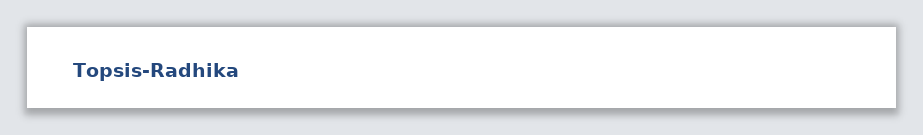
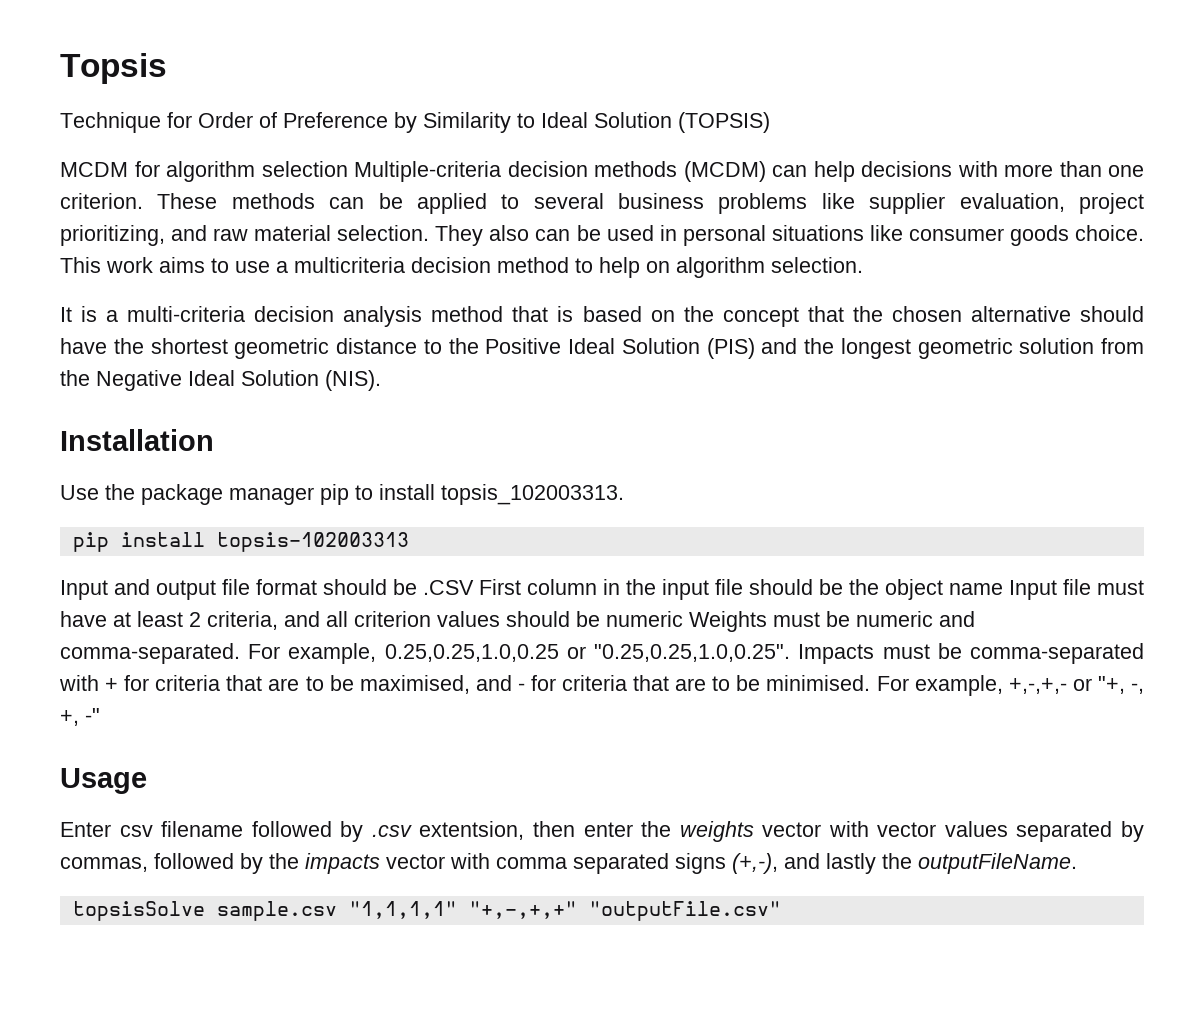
[73,63,239,81] Topsis-Radhika -> [60,53,167,84] [60,112,770,133] [60,161,1144,182] [60,193,1144,214] [60,225,1144,246] [60,257,863,278] [60,306,1144,327] [60,338,1144,359] [60,370,381,391] [60,429,214,451] [60,484,624,505] [72,532,409,552] [60,579,1144,600] [60,611,975,632] [60,643,1144,664] [59,675,1144,696] [60,708,100,726] [60,768,147,794] [60,821,1144,842] [60,853,1077,874] [72,901,781,921] Topsis // Technique for Order of Preference by Similarity to Ideal Solution (TOPSIS) // MCDM for algorithm selection Multiple-criteria decision methods (MCDM) can help decisions with more than one criterion. These methods can be applied to several business problems like supplier evaluation, project prioritizing, and raw material selection. They also can be used in personal situations like consumer goods choice. This work aims to use a multicriteria decision method to help on algorithm selection. // It is a multi-criteria decision analysis method that is based on the concept that the chosen alternative should have the shortest geometric distance to the Positive Ideal Solution (PIS) and the longest geometric solution from the Negative Ideal Solution (NIS). // Installation // Use the package manager pip to install topsis_102003313. // pip install topsis-102003313 // Input and output file format should be .CSV First column in the input file should be the object name Input file must have at least 2 criteria, and all criterion values should be numeric Weights must be numeric and comma-separated. For example, 0.25,0.25,1.0,0.25 or "0.25,0.25,1.0,0.25". Impacts must be comma-separated with + for criteria that are to be maximised, and - for criteria that are to be minimised. For example, +,-,+,- or "+, -, +, -" // Usage // Enter csv filename followed by .csv extentsion, then enter the weights vector with vector values separated by commas, followed by the impacts vector with comma separated signs (+,-), and lastly the outputFileName. // topsisSolve sample.csv "1,1,1,1" "+,-,+,+" "outputFile.csv"

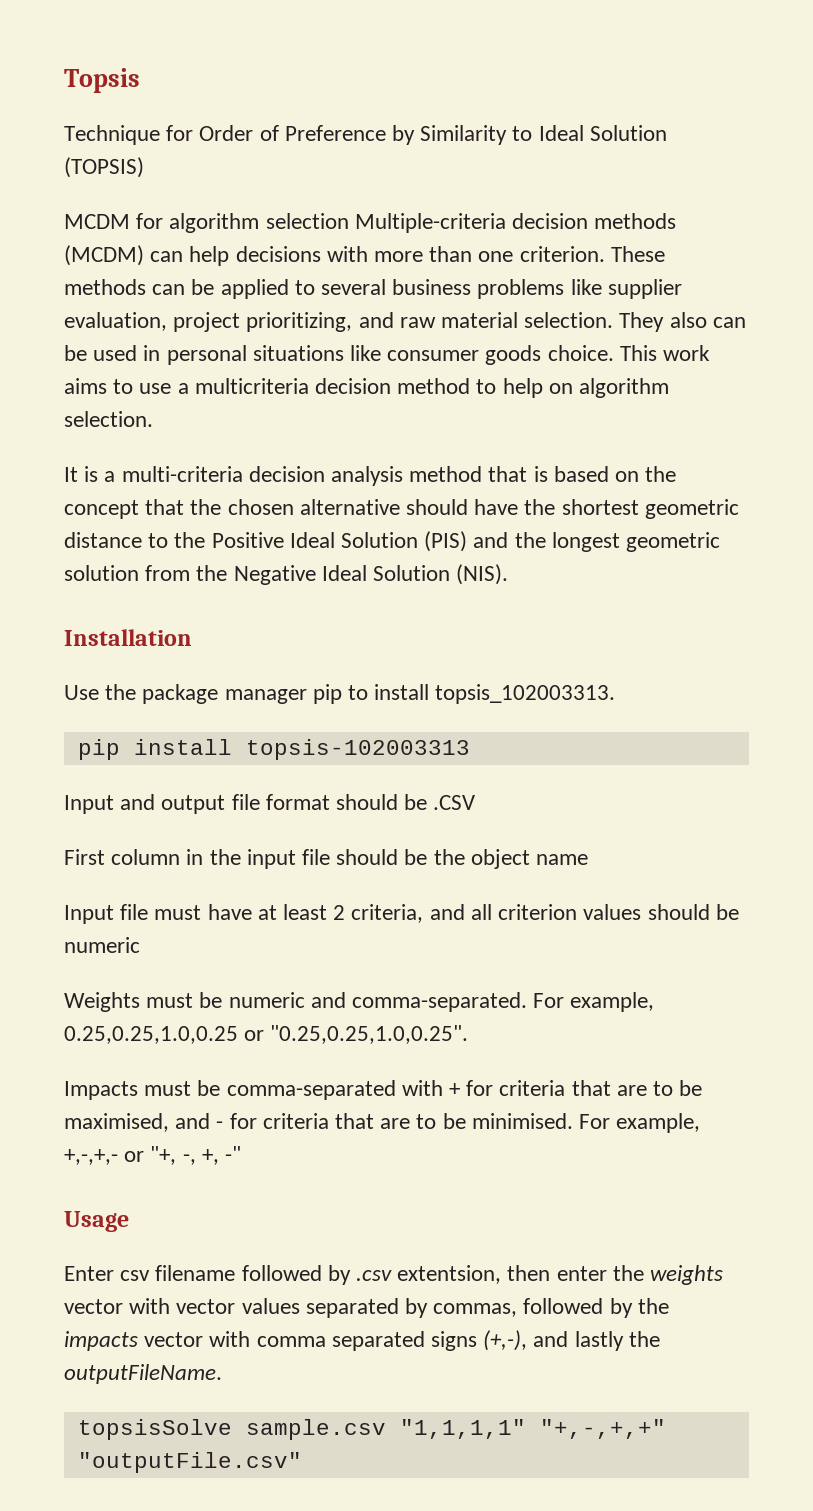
(474, 587) none -> (476, 802) //
(1003, 589) none -> (589, 859) //
(683, 619) none -> (140, 945) //
(791, 653) none -> (469, 1034) //

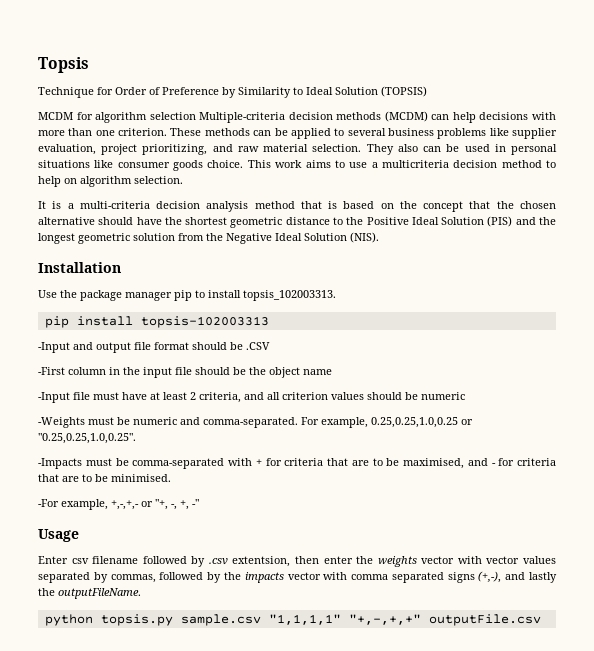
[64,795,114,814] Input -> [38,342,70,353] -Input
[64,849,105,865] First -> [38,367,65,375] -First
[64,905,114,924] Input -> [38,392,70,403] -Input
[64,992,140,1012] Weights -> [38,417,85,428] -Weights
[64,1081,138,1100] Impacts -> [38,458,82,469] -Impacts
[579,1114,611,1129] For -> [38,499,59,507] // -For
[77,1419,232,1440] topsisSolve -> [44,614,173,626] python topsis.py
[77,1452,302,1473] "outputFile.csv" -> [428,614,541,626] outputFile.csv

